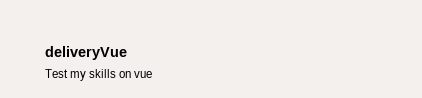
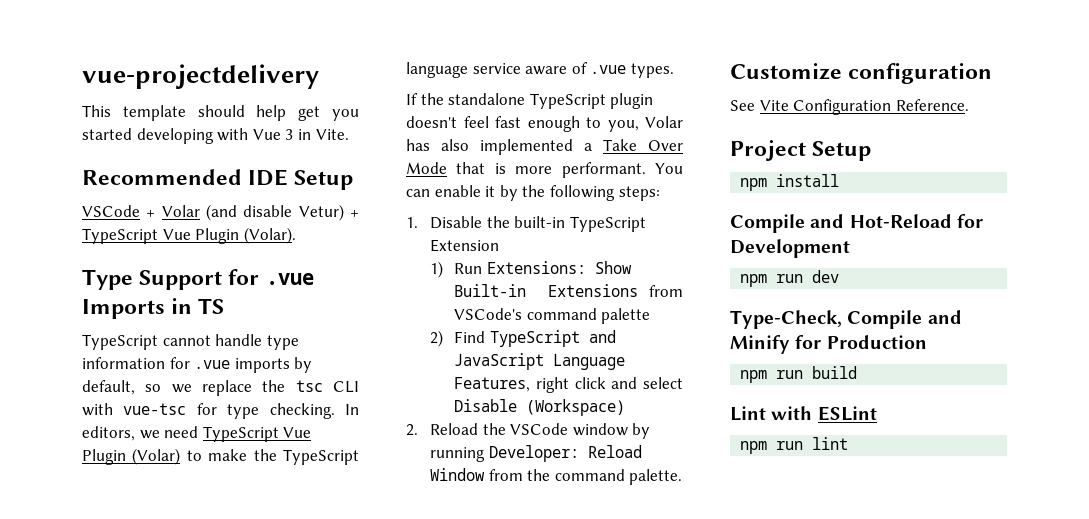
[45,46,127,60] [45,69,153,81] deliveryVue // Test my skills on vue -> [82,64,319,89] [82,105,359,121] [82,128,349,144] [82,169,354,190] [82,204,359,221] [82,227,296,244] [82,269,314,290] [82,298,225,319] [82,334,299,350] [82,357,313,373] [82,380,360,396] [82,403,359,419] [82,426,312,442] [82,448,359,465] [406,62,674,78] [406,93,654,109] [406,116,683,132] [406,139,683,155] [406,162,683,178] [406,185,660,201] [406,216,646,232] [430,239,500,252] [430,261,632,278] [454,284,683,297] [454,308,651,324] [430,330,616,347] [454,353,626,370] [454,377,683,393] [454,399,626,416] [406,423,651,439] [430,445,642,462] [430,468,683,485] [730,63,993,84] [730,99,969,115] [730,140,872,161] [740,174,840,191] [730,214,983,233] [730,239,850,258] [740,270,840,287] [730,310,962,329] [730,335,927,354] [740,366,858,383] [730,406,877,421] [740,437,849,454] vue-projectdelivery // This template should help get you started developing with Vue 3 in Vite. // Recommended IDE Setup // VSCode + Volar (and disable Vetur) + TypeScript Vue Plugin (Volar). // Type Support for .vue Imports in TS // TypeScript cannot handle type information for .vue imports by default, so we replace the tsc CLI with vue-tsc for type checking. In editors, we need TypeScript Vue Plugin (Volar) to make the TypeScript language service aware of .vue types. // If the standalone TypeScript plugin doesn't feel fast enough to you, Volar has also implemented a Take Over Mode that is more performant. You can enable it by the following steps: // 1. Disable the built-in TypeScript Extension // 1) Run Extensions: Show Built-in Extensions from VSCode's command palette // 2) Find TypeScript and JavaScript Language Features, right click and select Disable (Workspace) // 2. Reload the VSCode window by running Developer: Reload Window from the command palette. // Customize configuration // See Vite Configuration Reference. // Project Setup // npm install // Compile and Hot-Reload for Development // npm run dev // Type-Check, Compile and Minify for Production // npm run build // Lint with ESLint // npm run lint

